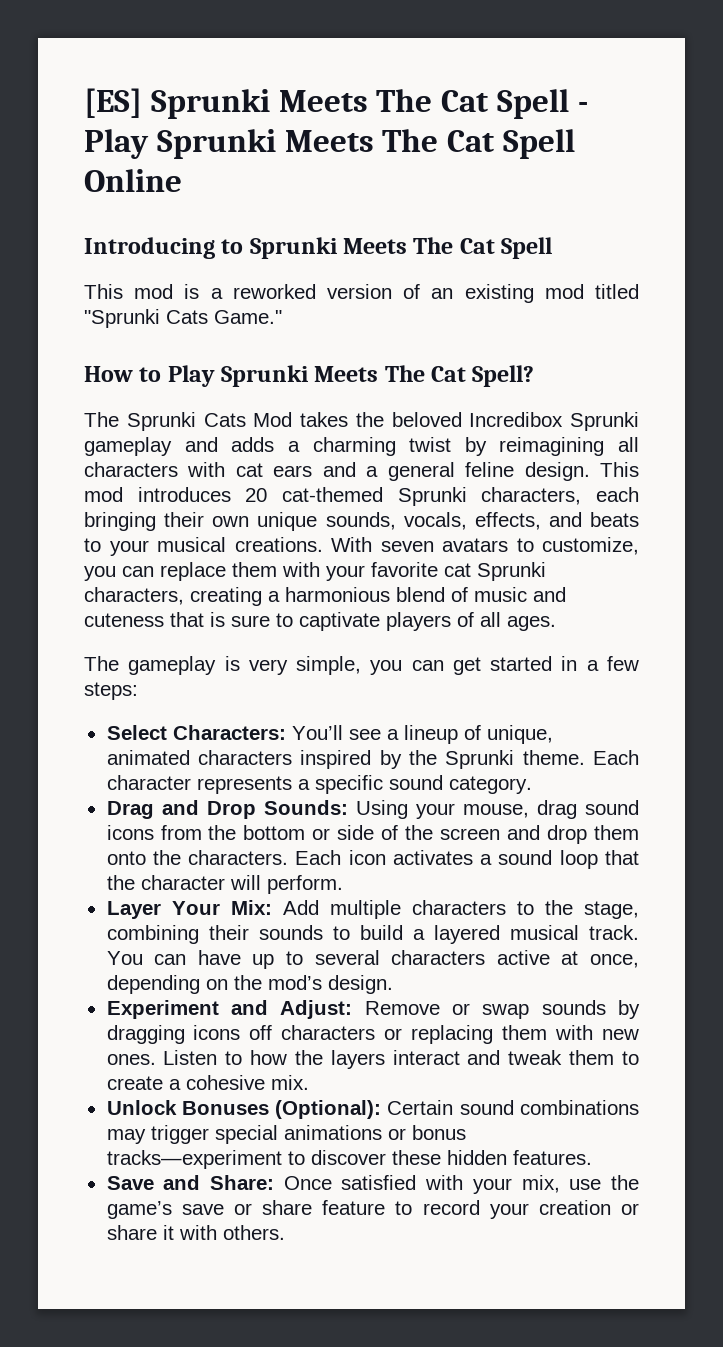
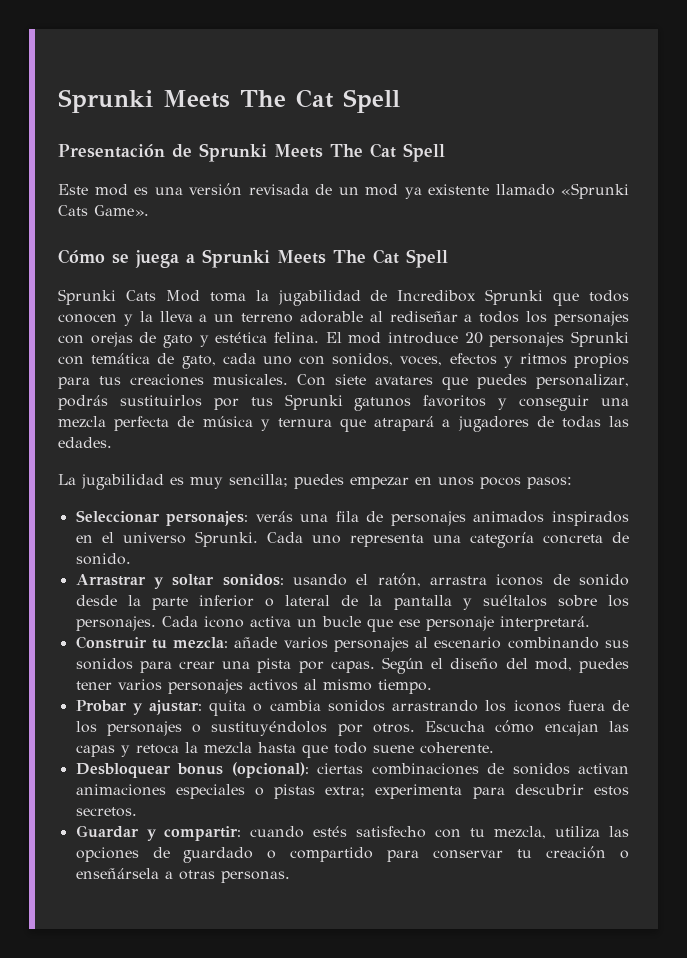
[84,88,588,119] [84,129,575,159] [84,169,182,192] [84,237,553,259] [84,284,639,303] [84,309,282,328] [84,365,535,387] [84,412,639,431] [84,437,639,456] [84,462,640,481] [84,487,639,506] [84,512,639,531] [84,537,639,556] [84,562,546,581] [84,587,566,606] [84,612,556,631] [84,656,639,675] [84,682,138,700] [106,725,553,744] [106,750,640,769] [106,775,532,794] [106,800,639,819] [106,825,639,844] [106,850,640,869] [106,875,343,894] [106,900,639,919] [106,925,639,944] [106,950,639,969] [106,975,393,994] [106,1000,641,1019] [106,1025,639,1044] [106,1050,640,1069] [106,1075,309,1090] [106,1100,639,1119] [106,1125,466,1144] [106,1150,592,1169] [106,1175,640,1194] [106,1200,639,1219] [106,1225,285,1240] [ES] Sprunki Meets The Cat Spell - Play Sprunki Meets The Cat Spell Online // Introducing to Sprunki Meets The Cat Spell // This mod is a reworked version of an existing mod titled "Sprunki Cats Game." // How to Play Sprunki Meets The Cat Spell? // The Sprunki Cats Mod takes the beloved Incredibox Sprunki gameplay and adds a charming twist by reimagining all characters with cat ears and a general feline design. This mod introduces 20 cat-themed Sprunki characters, each bringing their own unique sounds, vocals, effects, and beats to your musical creations. With seven avatars to customize, you can replace them with your favorite cat Sprunki characters, creating a harmonious blend of music and cuteness that is sure to captivate players of all ages. // The gameplay is very simple, you can get started in a few steps: // Select Characters: You’ll see a lineup of unique, animated characters inspired by the Sprunki theme. Each character represents a specific sound category. // Drag and Drop Sounds: Using your mouse, drag sound icons from the bottom or side of the screen and drop them onto the characters. Each icon activates a sound loop that the character will perform. // Layer Your Mix: Add multiple characters to the stage, combining their sounds to build a layered musical track. You can have up to several characters active at once, depending on the mod’s design. // Experiment and Adjust: Remove or swap sounds by dragging icons off characters or replacing them with new ones. Listen to how the layers interact and tweak them to create a cohesive mix. // Unlock Bonuses (Optional): Certain sound combinations may trigger special animations or bonus tracks—experiment to discover these hidden features. // Save and Share: Once satisfied with your mix, use the game’s save or share feature to record your creation or share it with others. -> [58,89,400,113] [58,143,445,162] [58,183,629,199] [58,205,149,216] [58,249,448,268] [58,289,629,306] [58,311,630,326] [58,331,630,348] [58,353,630,369] [58,374,629,390] [58,394,630,411] [58,416,629,432] [58,437,112,448] [58,474,572,490] [75,510,629,526] [75,531,629,548] [75,553,131,565] [75,573,629,589] [75,595,630,610] [75,616,590,632] [75,636,629,652] [75,657,629,674] [75,679,432,694] [75,700,629,716] [75,720,629,736] [75,742,494,758] [75,762,629,778] [75,784,629,799] [75,807,137,817] [75,825,629,841] [75,846,629,863] [75,868,290,883] Sprunki Meets The Cat Spell // Presentación de Sprunki Meets The Cat Spell // Este mod es una versión revisada de un mod ya existente llamado «Sprunki Cats Game». // Cómo se juega a Sprunki Meets The Cat Spell // Sprunki Cats Mod toma la jugabilidad de Incredibox Sprunki que todos conocen y la lleva a un terreno adorable al rediseñar a todos los personajes con orejas de gato y estética felina. El mod introduce 20 personajes Sprunki con temática de gato, cada uno con sonidos, voces, efectos y ritmos propios para tus creaciones musicales. Con siete avatares que puedes personalizar, podrás sustituirlos por tus Sprunki gatunos favoritos y conseguir una mezcla perfecta de música y ternura que atrapará a jugadores de todas las edades. // La jugabilidad es muy sencilla; puedes empezar en unos pocos pasos: // Seleccionar personajes: verás una fila de personajes animados inspirados en el universo Sprunki. Cada uno representa una categoría concreta de sonido. // Arrastrar y soltar sonidos: usando el ratón, arrastra iconos de sonido desde la parte inferior o lateral de la pantalla y suéltalos sobre los personajes. Cada icono activa un bucle que ese personaje interpretará. // Construir tu mezcla: añade varios personajes al escenario combinando sus sonidos para crear una pista por capas. Según el diseño del mod, puedes tener varios personajes activos al mismo tiempo. // Probar y ajustar: quita o cambia sonidos arrastrando los iconos fuera de los personajes o sustituyéndolos por otros. Escucha cómo encajan las capas y retoca la mezcla hasta que todo suene coherente. // Desbloquear bonus (opcional): ciertas combinaciones de sonidos activan animaciones especiales o pistas extra; experimenta para descubrir estos secretos. // Guardar y compartir: cuando estés satisfecho con tu mezcla, utiliza las opciones de guardado o compartido para conservar tu creación o enseñársela a otras personas.

